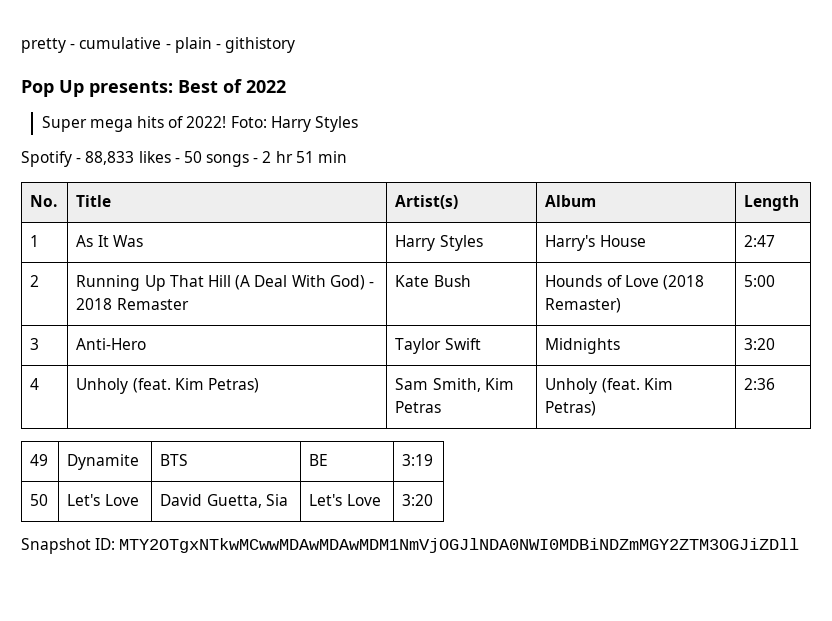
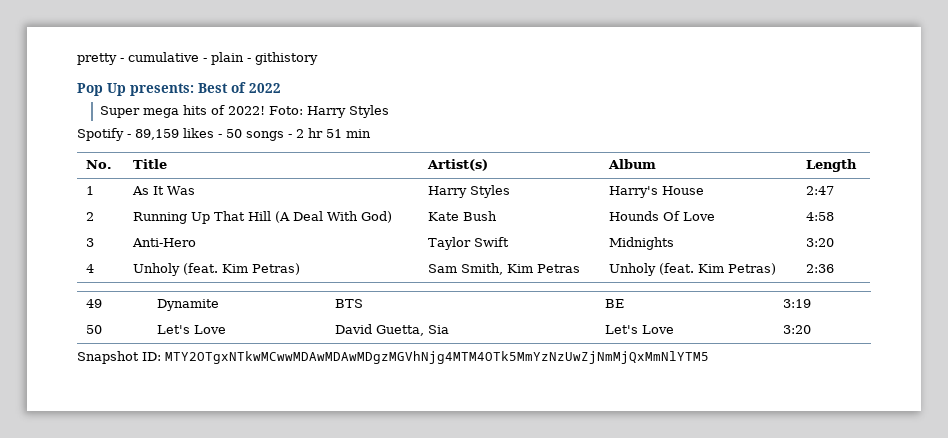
[85,151,135,165] 88,833 -> [135,129,179,140] 89,159
[368,282,374,287] [76,298,189,310] - 2018 Remaster -> (393, 217) none
[606,275,704,290] [545,298,622,313] [744,275,776,287] of Love (2018 Remaster) | 5:00 -> [663,211,716,221] [806,212,835,221] Of Love | 4:58
[119,538,800,553] MTY2OTgxNTkwMCwwMDAwMDAwMDM1NmVjOGJlNDA0NWI0MDBiNDZmMGY2ZTM3OGJiZDll -> [165,351,709,364] MTY2OTgxNTkwMCwwMDAwMDAwMDgzMGVhNjg4MTM4OTk5MmYzNzUwZjNmMjQxMmNlYTM5

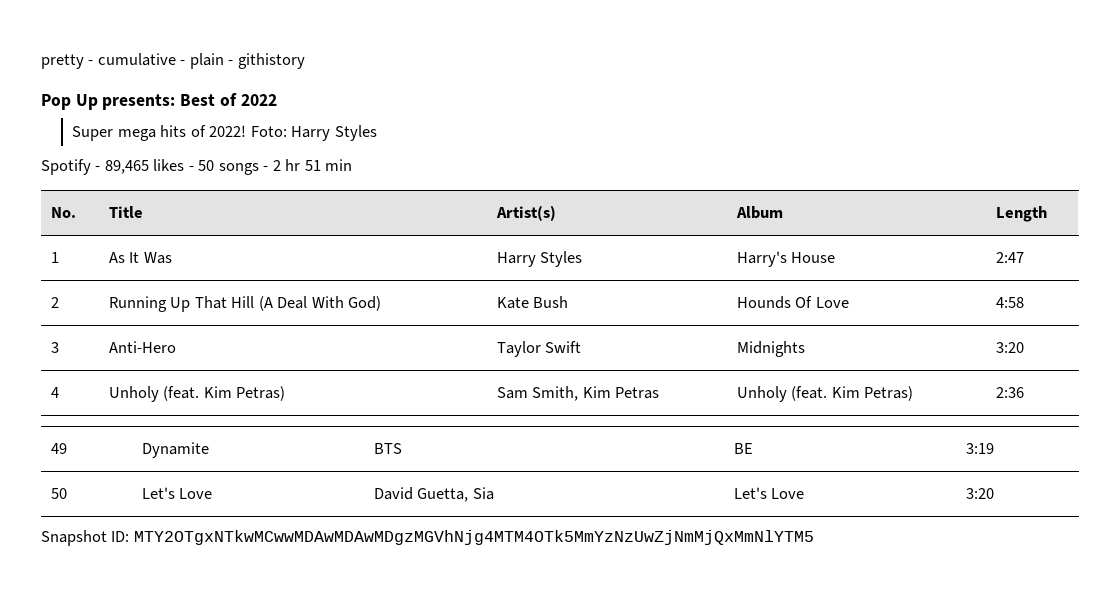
[135,129,179,140] 89,159 -> [104,160,149,174] 89,465

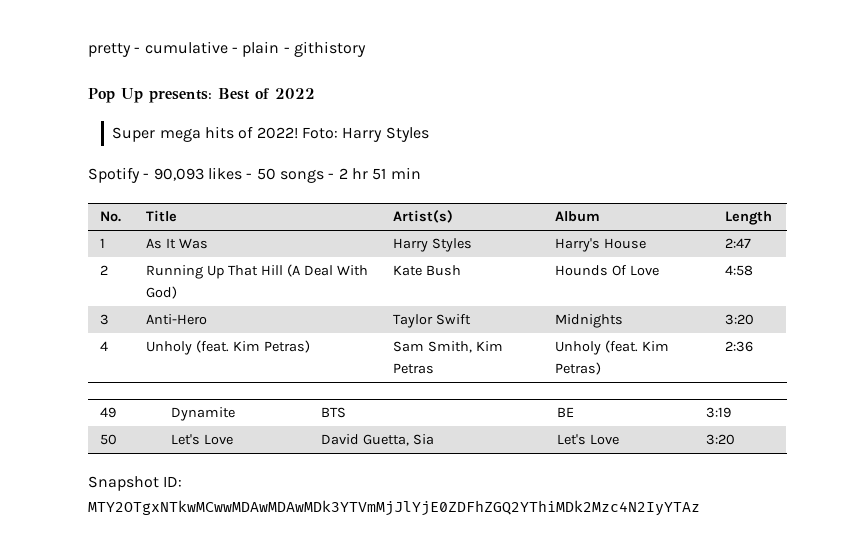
[104,160,149,174] 89,465 -> [153,168,204,181] 90,093
[133,530,814,545] MTY2OTgxNTkwMCwwMDAwMDAwMDgzMGVhNjg4MTM4OTk5MmYzNzUwZjNmMjQxMmNlYTM5 -> [88,500,700,516] MTY2OTgxNTkwMCwwMDAwMDAwMDk3YTVmMjJlYjE0ZDFhZGQ2YThiMDk2Mzc4N2IyYTAz

